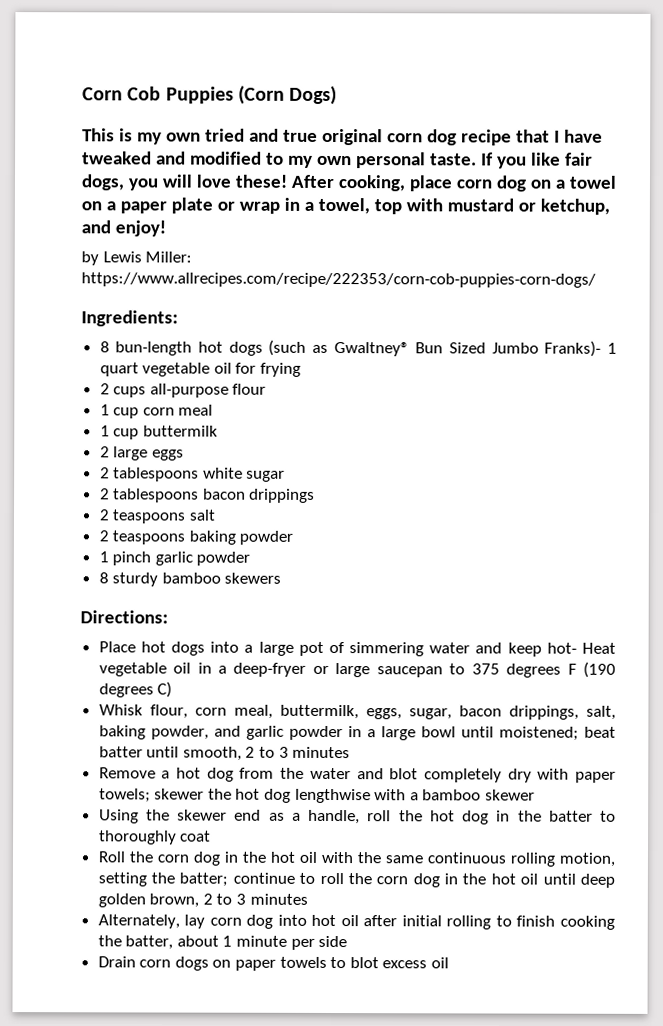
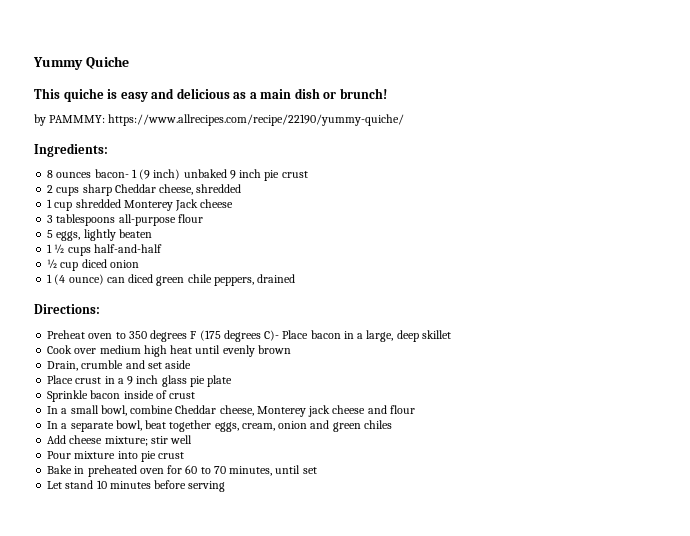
[82,85,338,106] [82,128,603,146] [82,151,593,169] [81,174,617,192] [81,197,610,215] [81,220,166,237] [81,251,193,266] [81,272,596,288] [81,310,178,327] [99,339,617,357] [99,362,302,377] [99,383,267,398] [99,404,214,419] [99,425,218,440] [99,446,184,461] [99,467,286,482] [99,488,316,503] [98,509,216,524] [98,530,294,545] [98,551,251,566] [98,572,282,587] [80,610,168,624] [98,641,616,657] [98,661,616,678] [98,681,173,698] [98,704,616,720] [98,725,616,741] [98,746,351,761] [98,767,616,783] [98,788,536,804] [98,809,616,825] [98,830,212,845] [97,851,615,867] [97,872,615,888] [97,893,308,908] [97,914,615,930] [97,935,348,950] [97,956,450,971] Corn Cob Puppies (Corn Dogs) // This is my own tried and true original corn dog recipe that I have tweaked and modified to my own personal taste. If you like fair dogs, you will love these! After cooking, place corn dog on a towel on a paper plate or wrap in a towel, top with mustard or ketchup, and enjoy! // by Lewis Miller: https://www.allrecipes.com/recipe/222353/corn-cob-puppies-corn-dogs/ // Ingredients: // 8 bun-length hot dogs (such as Gwaltney® Bun Sized Jumbo Franks)- 1 quart vegetable oil for frying // 2 cups all-purpose flour // 1 cup corn meal // 1 cup buttermilk // 2 large eggs // 2 tablespoons white sugar // 2 tablespoons bacon drippings // 2 teaspoons salt // 2 teaspoons baking powder // 1 pinch garlic powder // 8 sturdy bamboo skewers // Directions: // Place hot dogs into a large pot of simmering water and keep hot- Heat vegetable oil in a deep-fryer or large saucepan to 375 degrees F (190 degrees C) // Whisk flour, corn meal, buttermilk, eggs, sugar, bacon drippings, salt, baking powder, and garlic powder in a large bowl until moistened; beat batter until smooth, 2 to 3 minutes // Remove a hot dog from the water and blot completely dry with paper towels; skewer the hot dog lengthwise with a bamboo skewer // Using the skewer end as a handle, roll the hot dog in the batter to thoroughly coat // Roll the corn dog in the hot oil with the same continuous rolling motion, setting the batter; continue to roll the corn dog in the hot oil until deep golden brown, 2 to 3 minutes // Alternately, lay corn dog into hot oil after initial rolling to finish cooking the batter, about 1 minute per side // Drain corn dogs on paper towels to blot excess oil -> [33,56,129,70] [34,88,387,102] [34,114,405,126] [34,143,108,157] [47,169,308,181] [47,184,242,196] [47,199,234,211] [47,214,203,226] [47,229,152,241] [47,244,162,256] [47,259,139,271] [47,274,296,286] [34,304,100,314] [47,330,451,342] [47,345,291,357] [47,360,192,371] [47,375,233,387] [47,390,196,402] [47,405,415,417] [47,420,392,432] [47,435,193,446] [47,451,185,462] [47,465,317,477] [47,480,226,492] Yummy Quiche // This quiche is easy and delicious as a main dish or brunch! // by PAMMMY: https://www.allrecipes.com/recipe/22190/yummy-quiche/ // Ingredients: // 8 ounces bacon- 1 (9 inch) unbaked 9 inch pie crust // 2 cups sharp Cheddar cheese, shredded // 1 cup shredded Monterey Jack cheese // 3 tablespoons all-purpose flour // 5 eggs, lightly beaten // 1 ½ cups half-and-half // ½ cup diced onion // 1 (4 ounce) can diced green chile peppers, drained // Directions: // Preheat oven to 350 degrees F (175 degrees C)- Place bacon in a large, deep skillet // Cook over medium high heat until evenly brown // Drain, crumble and set aside // Place crust in a 9 inch glass pie plate // Sprinkle bacon inside of crust // In a small bowl, combine Cheddar cheese, Monterey jack cheese and flour // In a separate bowl, beat together eggs, cream, onion and green chiles // Add cheese mixture; stir well // Pour mixture into pie crust // Bake in preheated oven for 60 to 70 minutes, until set // Let stand 10 minutes before serving

